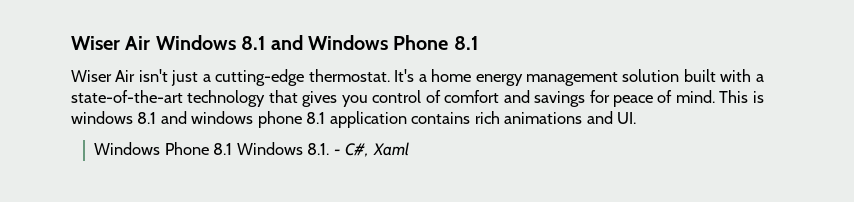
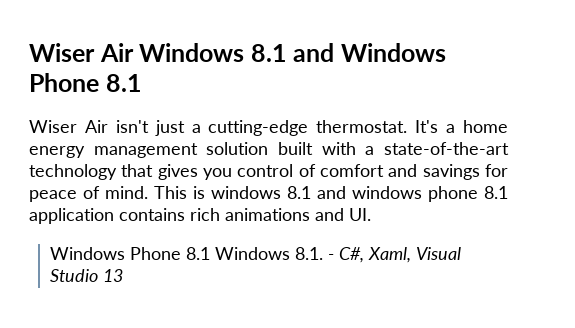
[372,142,409,156] Xaml -> [368,247,462,263] [50,269,124,282] Xaml, Visual Studio 13

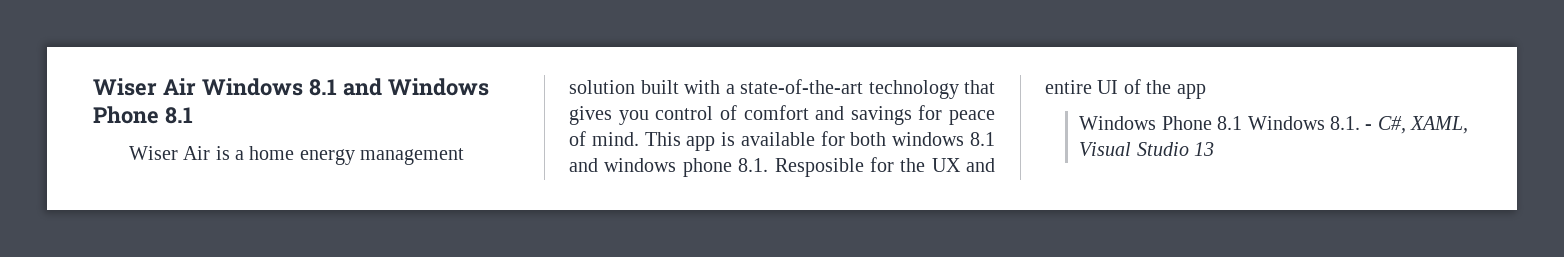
[115,120,439,136] isn't just a cutting-edge thermostat. It's -> [215,146,230,160] is
[193,186,205,199] is -> [686,131,887,151] app is available for both
[484,186,508,199] [29,208,371,224] 8.1 application contains rich animations and UI. -> [738,157,995,177] [1045,79,1206,99] 8.1. Resposible for the UX and entire UI of the app
[368,247,412,263] Xaml, -> [1410,116,1469,134] XAML,

